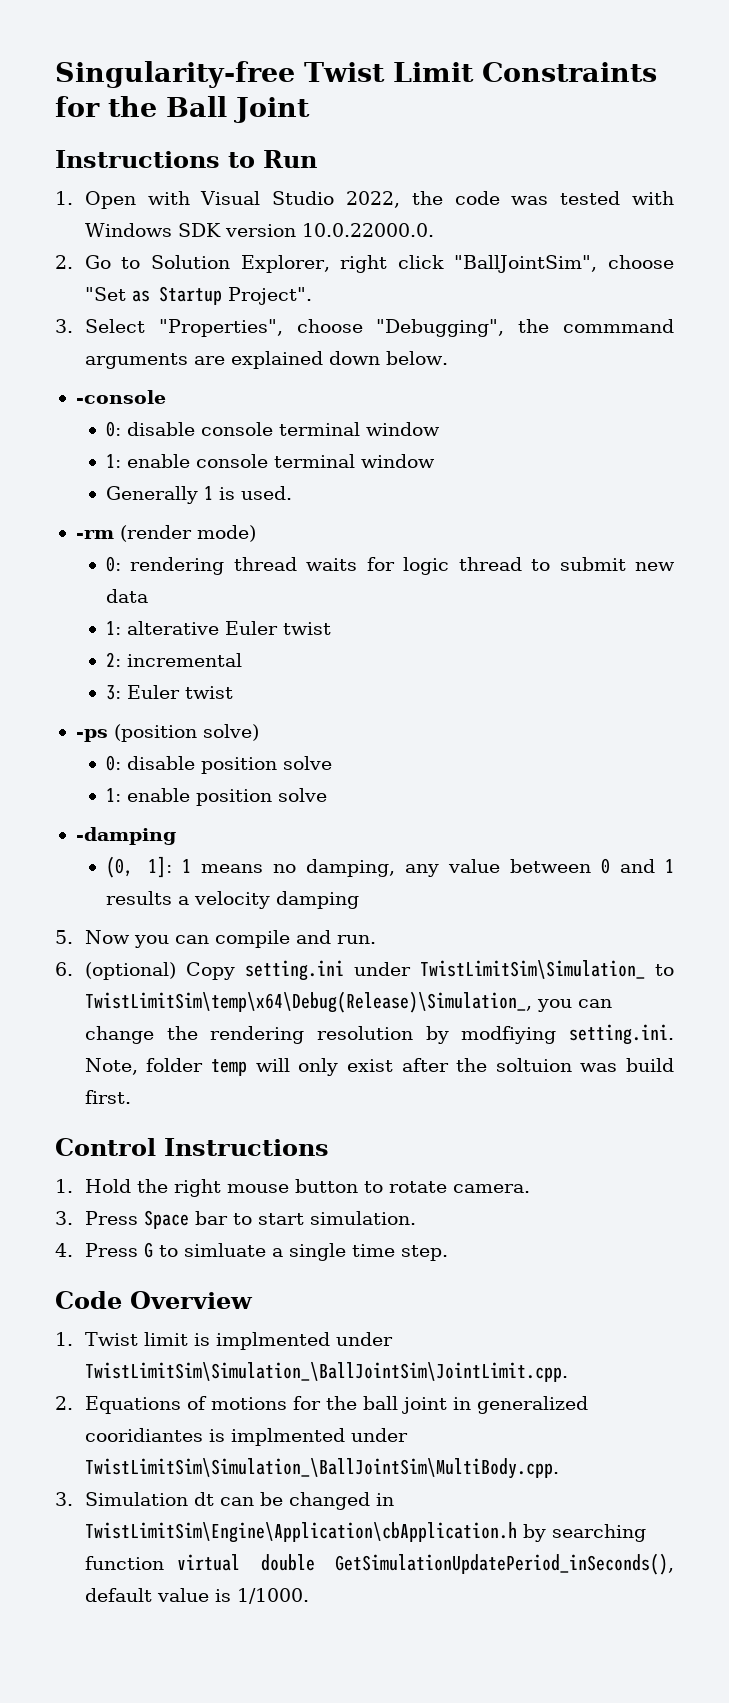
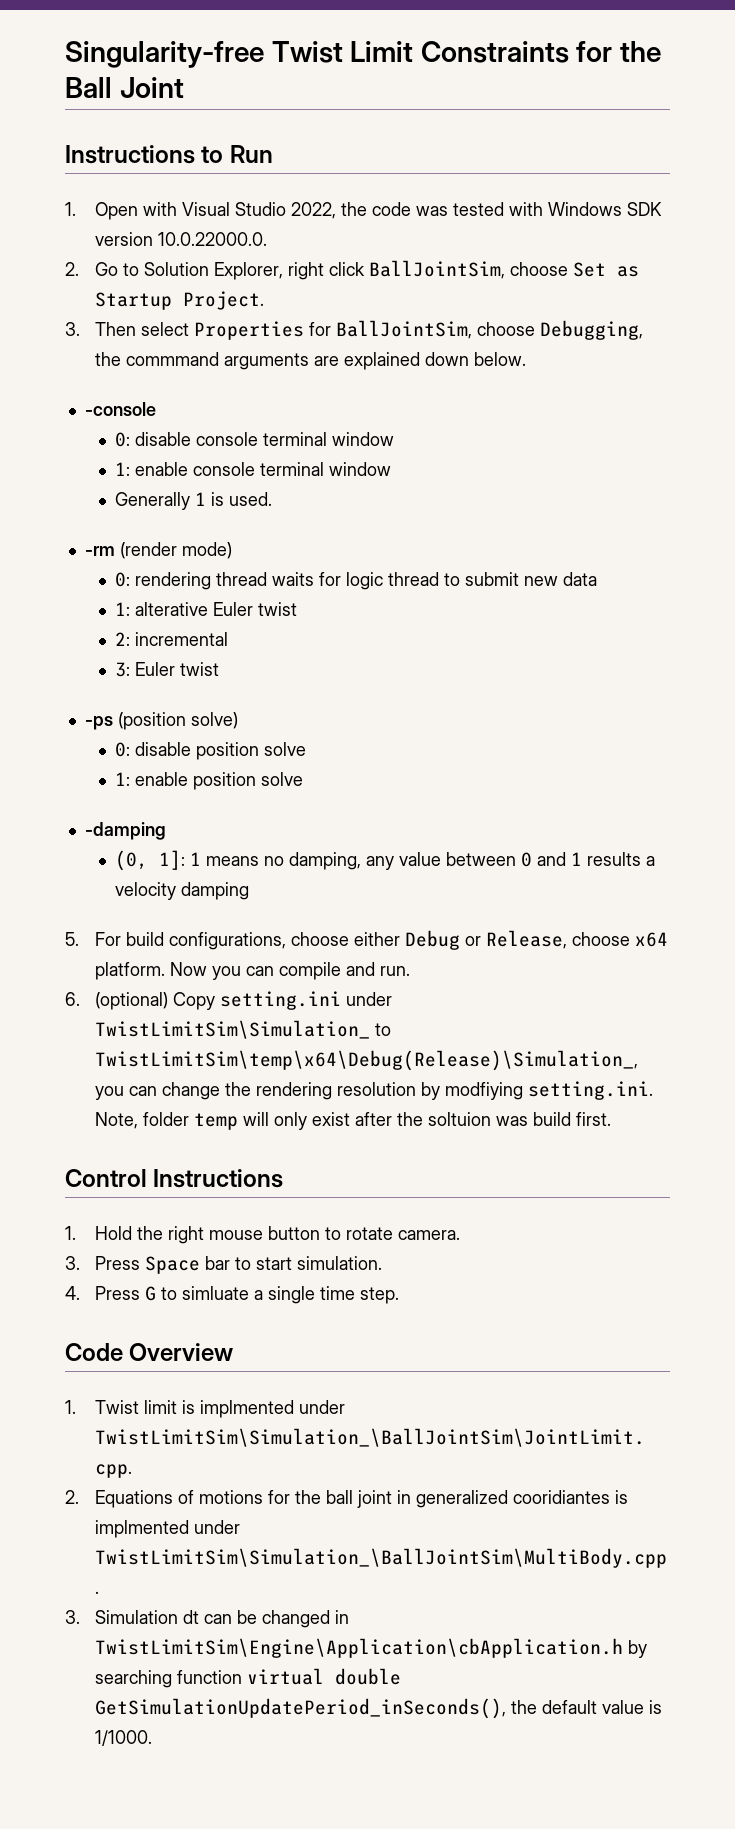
[454,255,674,273] [84,287,126,301] "BallJointSim", choose "Set -> [369,260,607,279] BallJointSim, choose Set
[227,287,312,305] [55,319,505,337] Project". // 3. Select "Properties", choose "Debugging", -> [183,291,265,310] [65,320,644,340] Project. // 3. Then select Properties for BallJointSim, choose Debugging,
(73, 937) none -> [95,930,669,950] [95,962,166,980] For build configurations, choose either Debug or Release, choose x64 platform.
(674, 1564) none -> [511,1700,538,1714] the

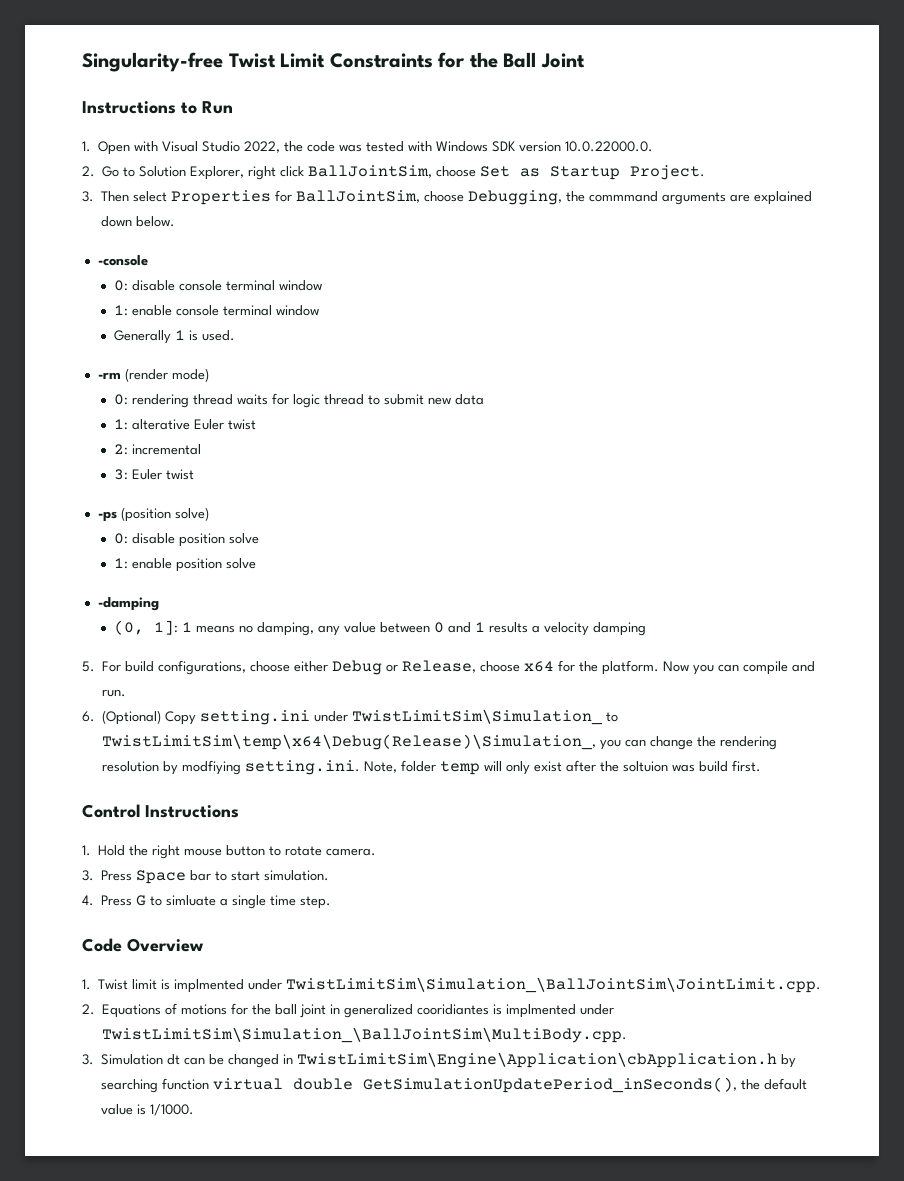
(669, 939) none -> [558,660,599,672] for the
[95,992,169,1010] (optional) -> [102,710,162,725] (Optional)

